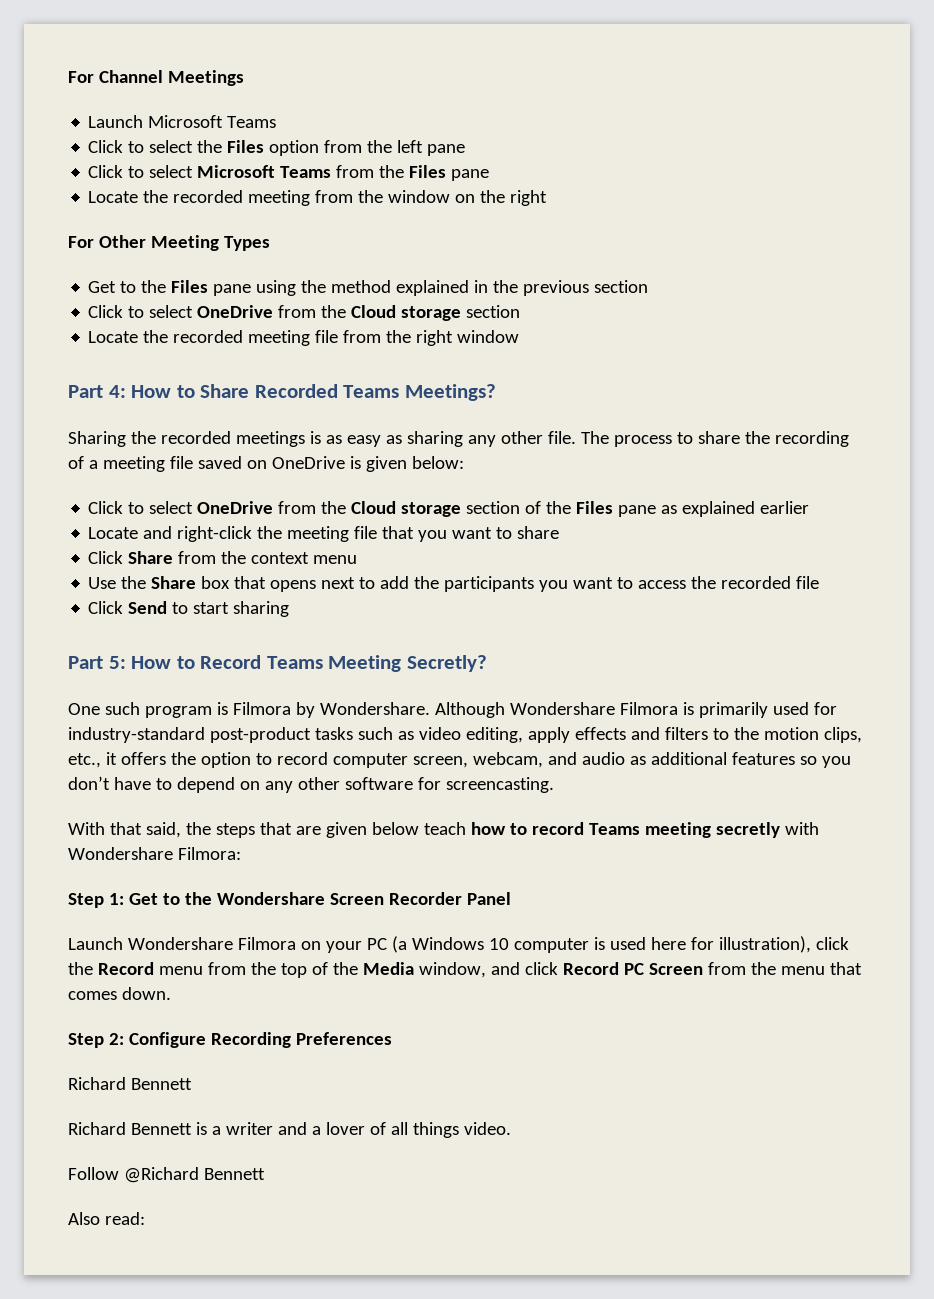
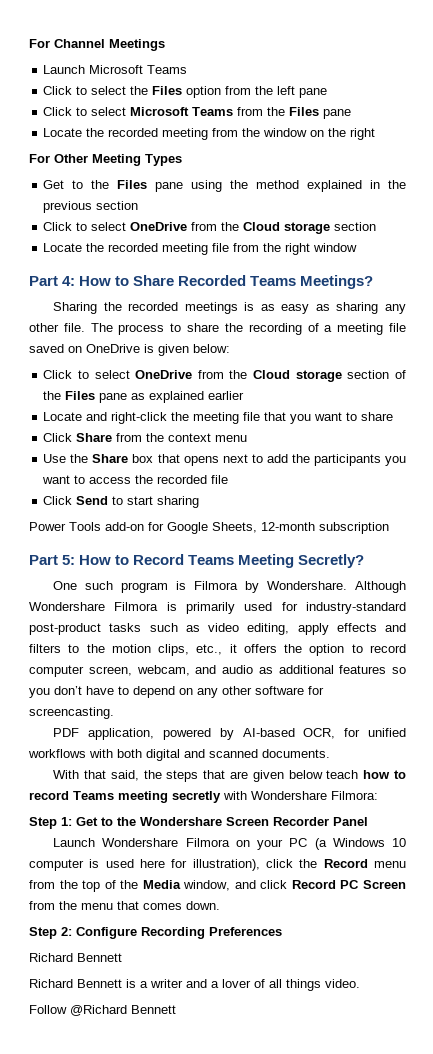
(290, 609) none -> [29,522,389,534] // Power Tools add-on for Google Sheets, 12-month subscription
(554, 785) none -> [53,728,406,740] [28,749,330,761] // PDF application, powered by AI-based OCR, for unified workflows with both digital and scanned documents.
[68,1212,145,1225] // Also read: -> (176, 1009) none

